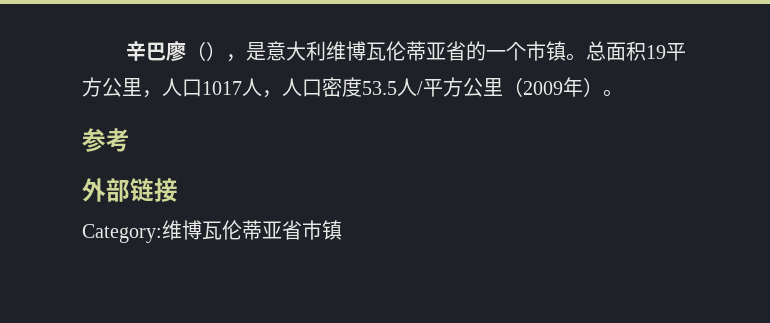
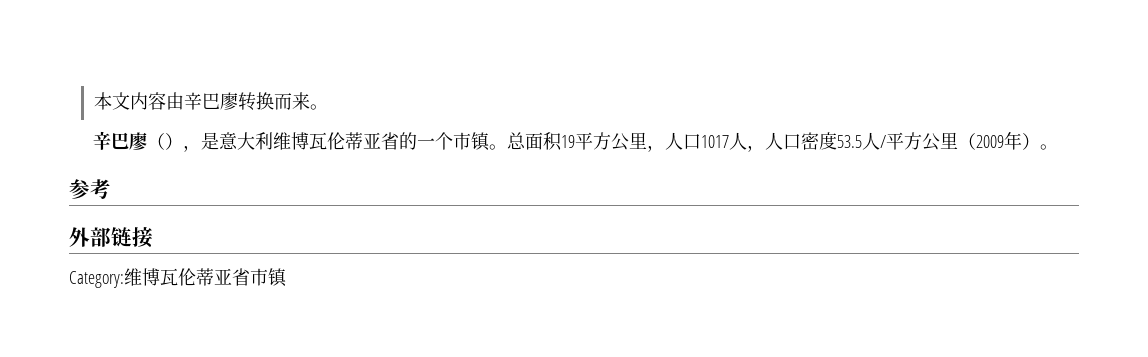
(125, 51) none -> [93,92,328,111] 本文内容由辛巴廖转换而来。 //

